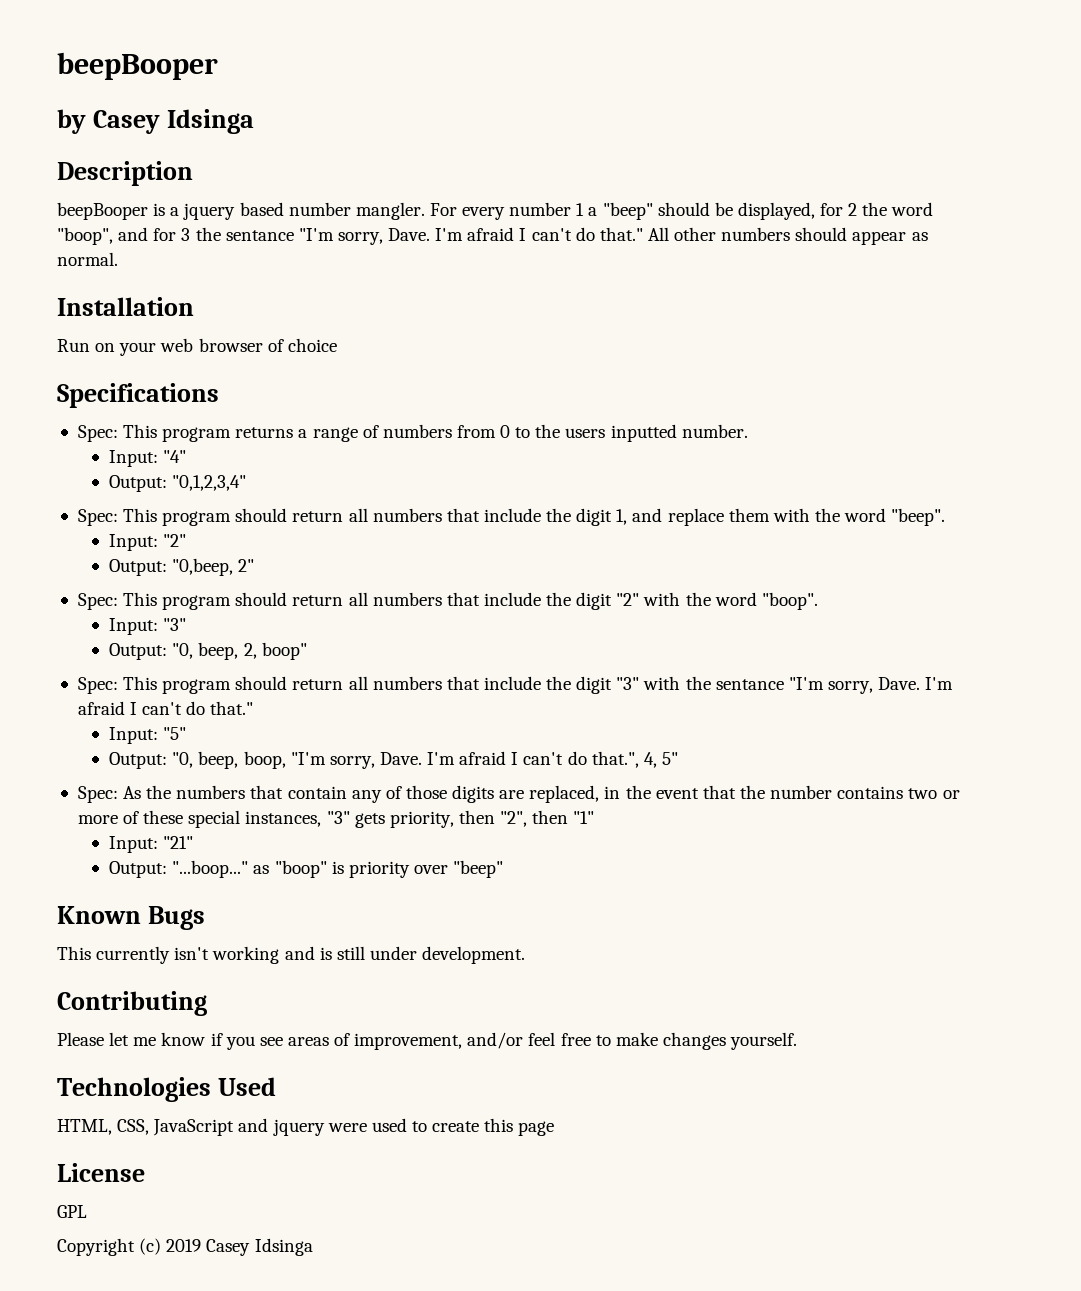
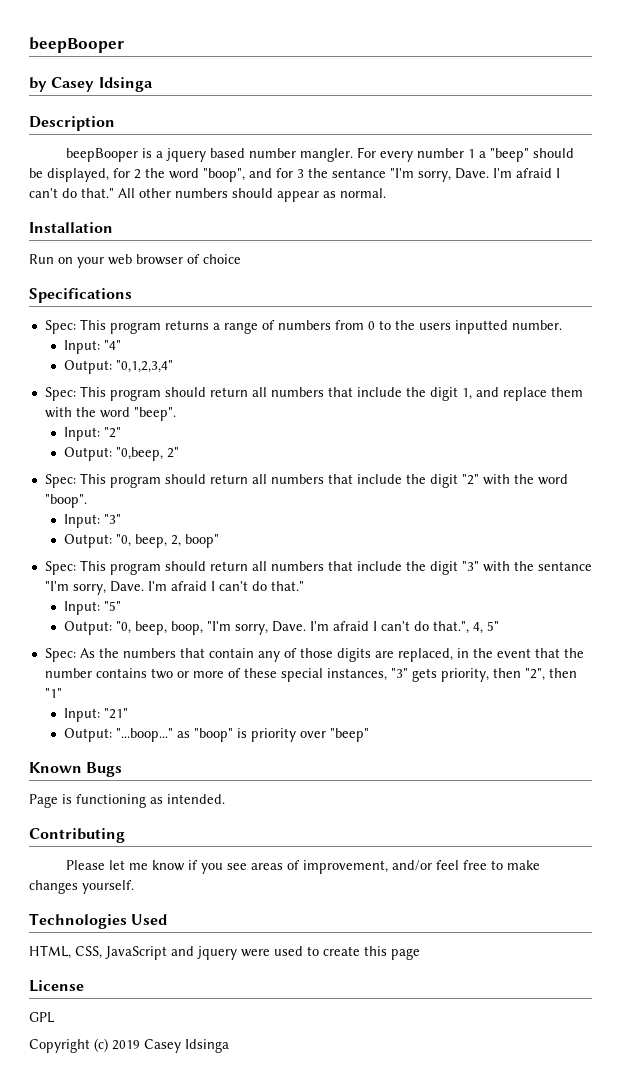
[57,946,526,964] This currently isn't working and is still under development. -> [29,794,225,808] Page is functioning as intended.

